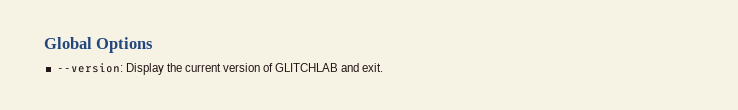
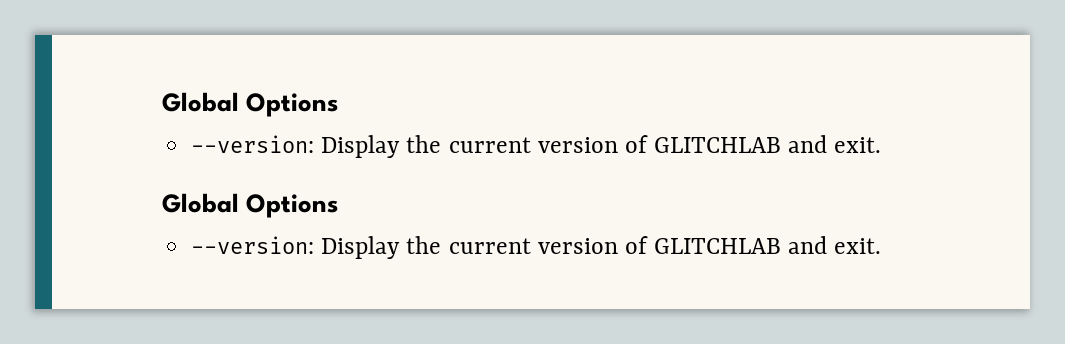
(384, 67) none -> [162,193,339,218] [191,236,882,259] // Global Options // --version: Display the current version of GLITCHLAB and exit.

